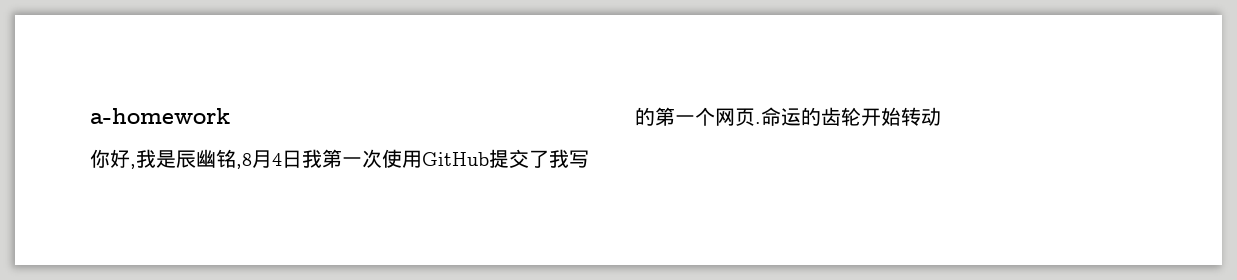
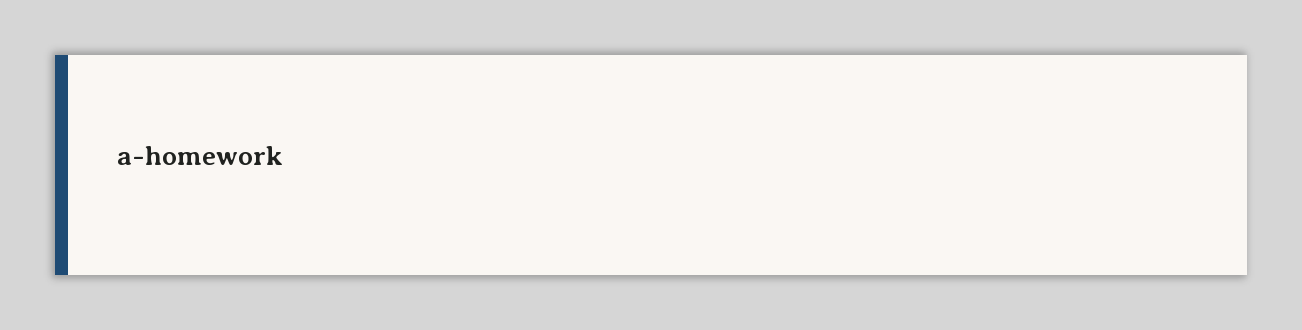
[90,149,589,169] [635,107,941,126] // 你好,我是辰幽铭,8月4日我第一次使用GitHub提交了我写的第一个网页.命运的齿轮开始转动 -> (283, 155) none

